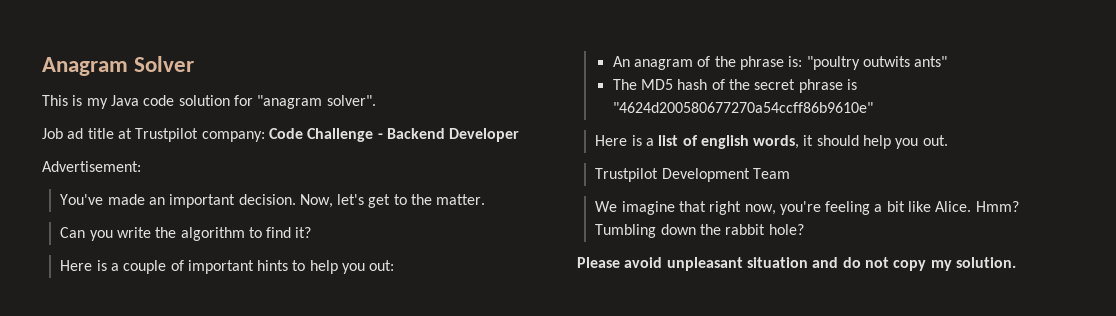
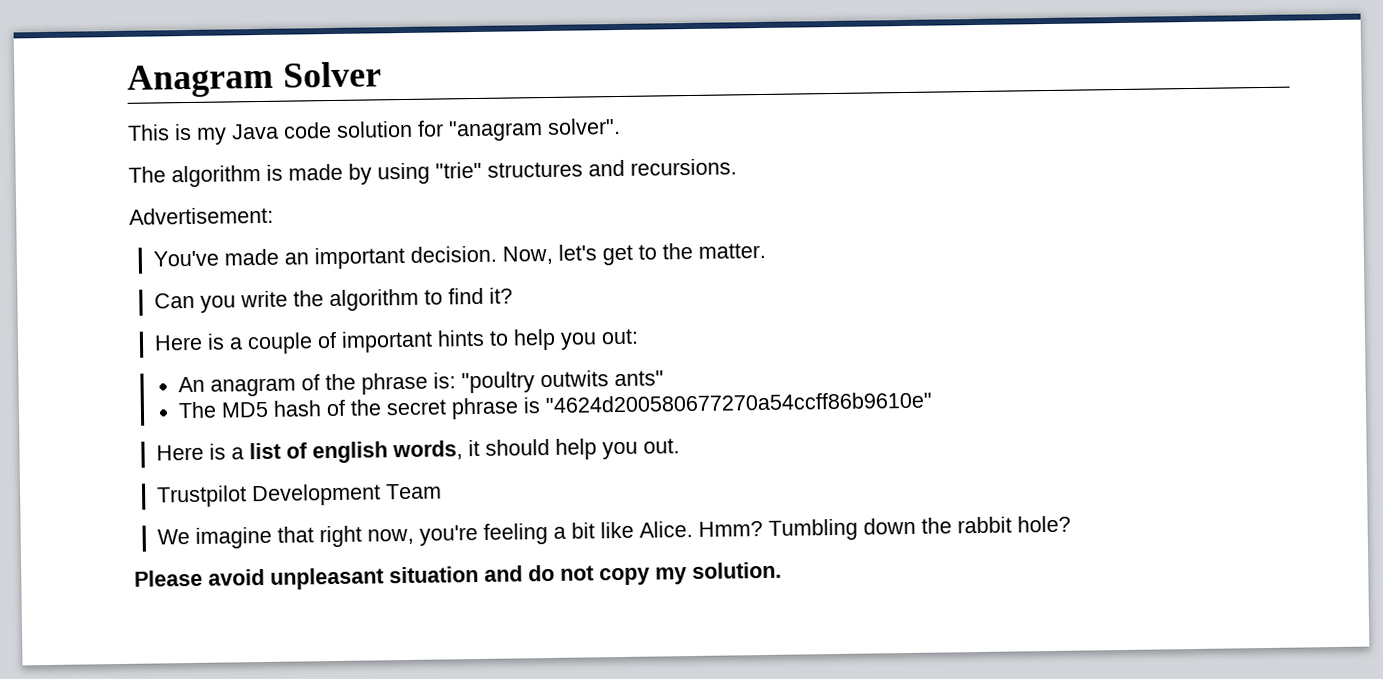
[42,128,520,142] Job ad title at Trustpilot company: Code Challenge - Backend Developer -> [128,158,737,188] The algorithm is made by using "trie" structures and recursions.

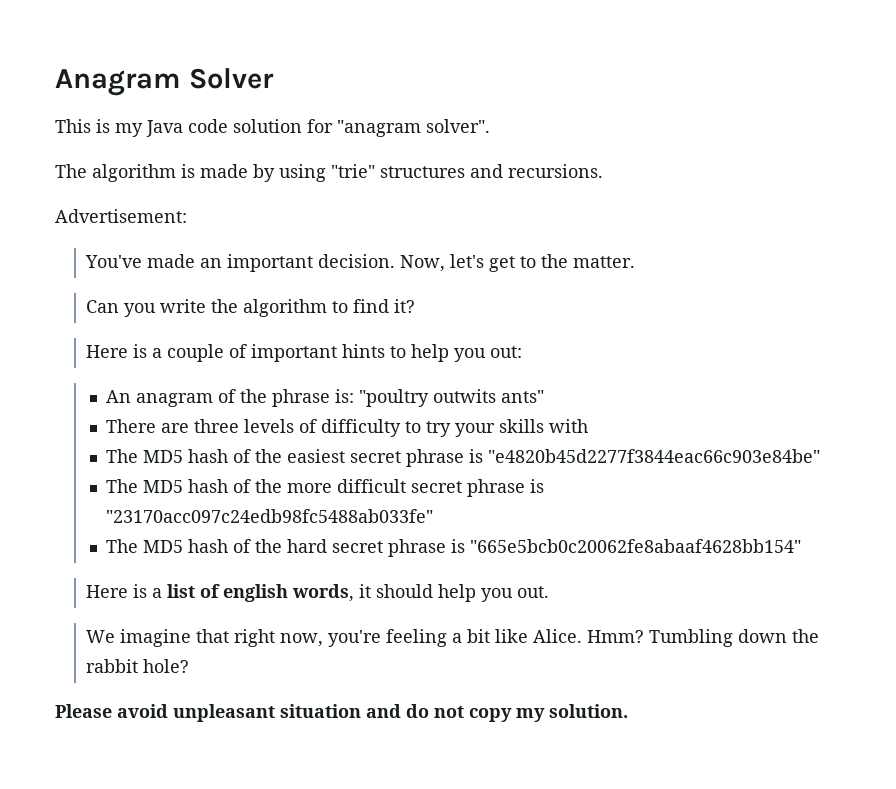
[178,391,933,420] // The MD5 hash of the secret phrase is "4624d200580677270a54ccff86b9610e" -> [105,419,588,437] [105,449,820,467] [105,479,544,497] [105,509,433,523] [105,539,801,557] // There are three levels of difficulty to try your skills with // The MD5 hash of the easiest secret phrase is "e4820b45d2277f3844eac66c903e84be" // The MD5 hash of the more difficult secret phrase is "23170acc097c24edb98fc5488ab033fe" // The MD5 hash of the hard secret phrase is "665e5bcb0c20062fe8abaaf4628bb154"
[156,483,442,508] // Trustpilot Development Team -> (550, 592) none

